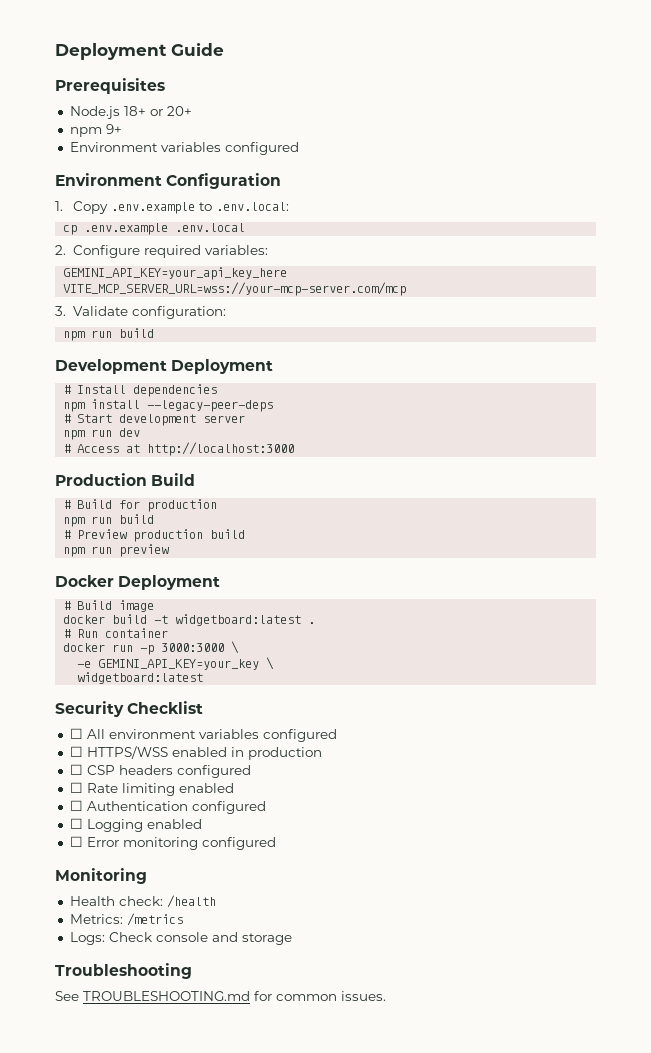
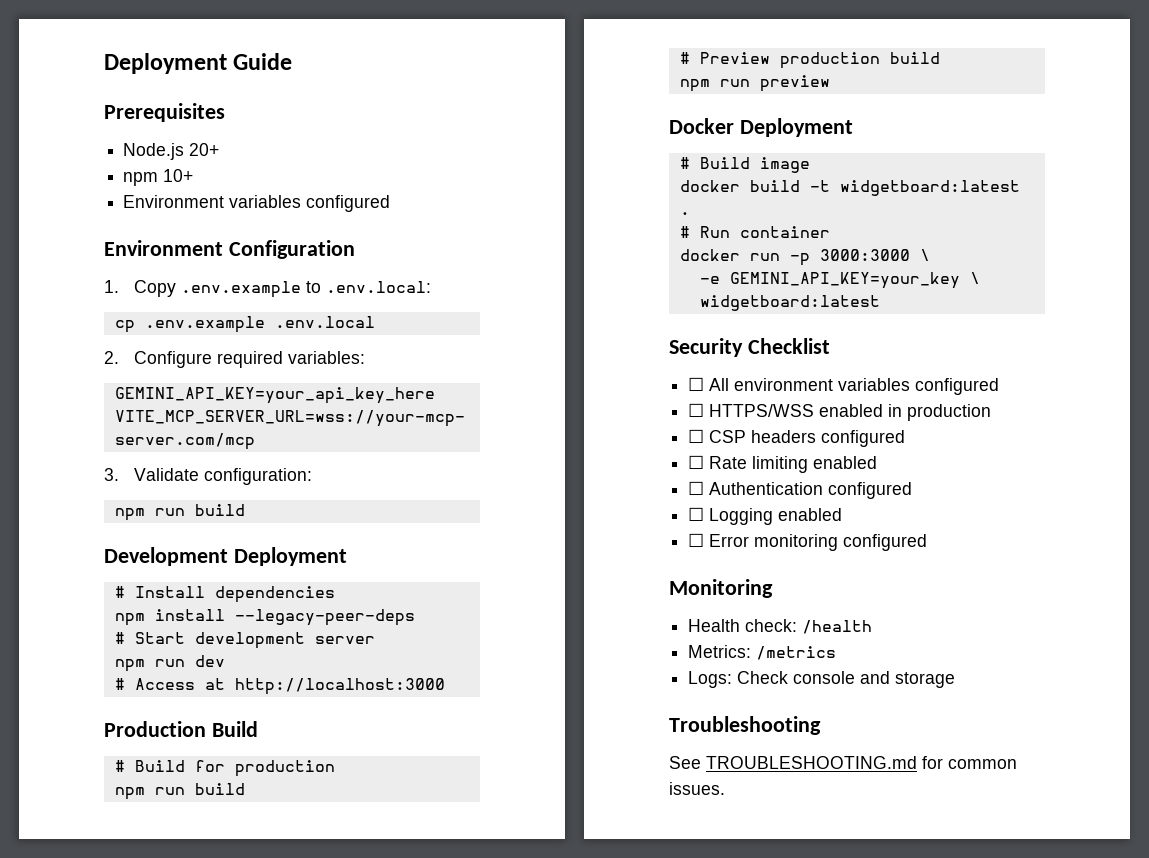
[123,106,163,116] 18+ or -> (185, 151) none
[105,124,122,134] 9+ -> [163,169,194,182] 10+

